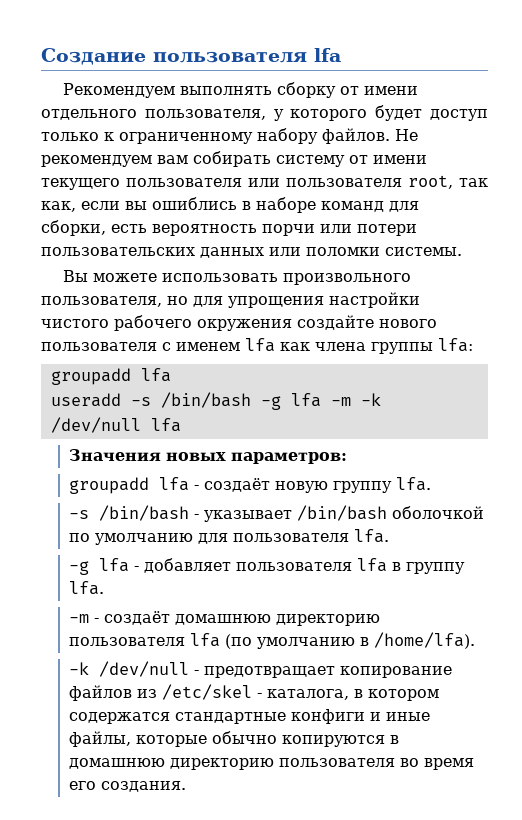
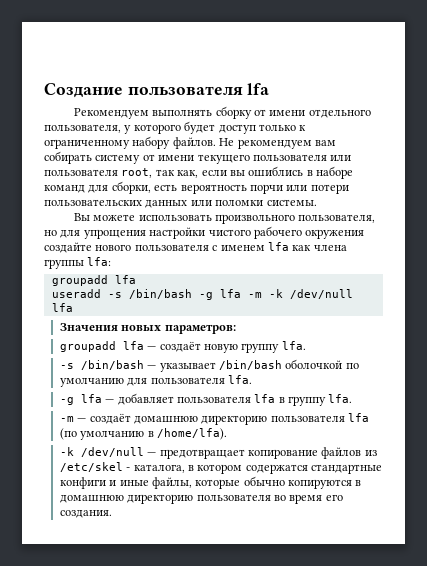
[194,485,200,490] - -> [147,346,157,350] —
[194,514,200,519] - -> [147,365,157,369] —
[134,566,140,571] - -> [105,399,115,403] —
[94,618,100,623] - -> [77,418,87,422] —
[194,670,200,675] - -> [147,452,157,456] —

